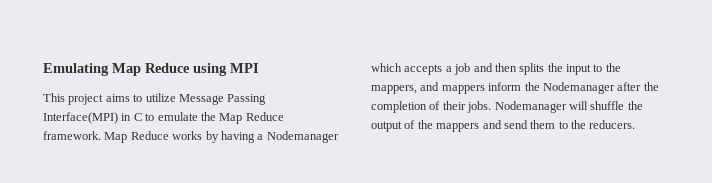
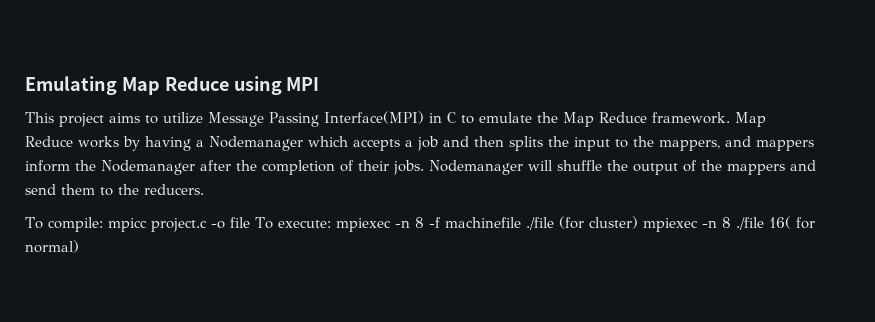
(636, 124) none -> [25,216,815,232] [25,240,79,253] // To compile: mpicc project.c -o file To execute: mpiexec -n 8 -f machinefile ./file (for cluster) mpiexec -n 8 ./file 16( for normal)

